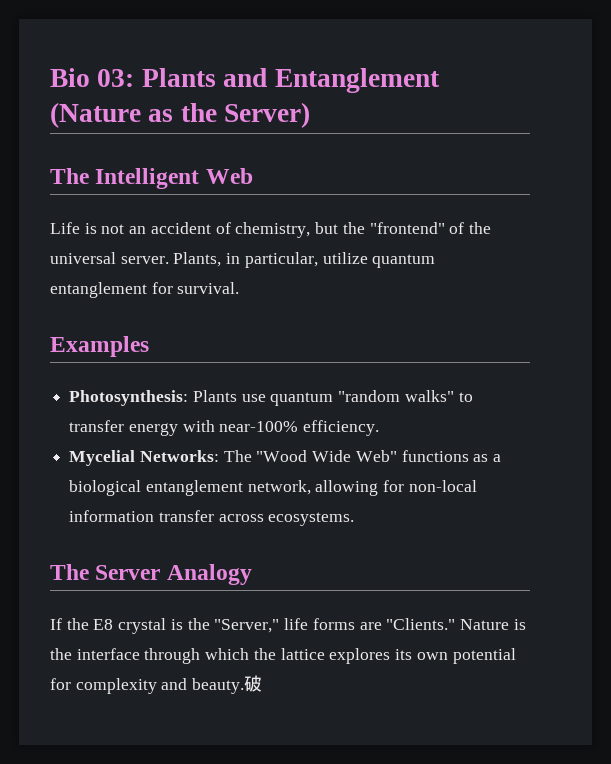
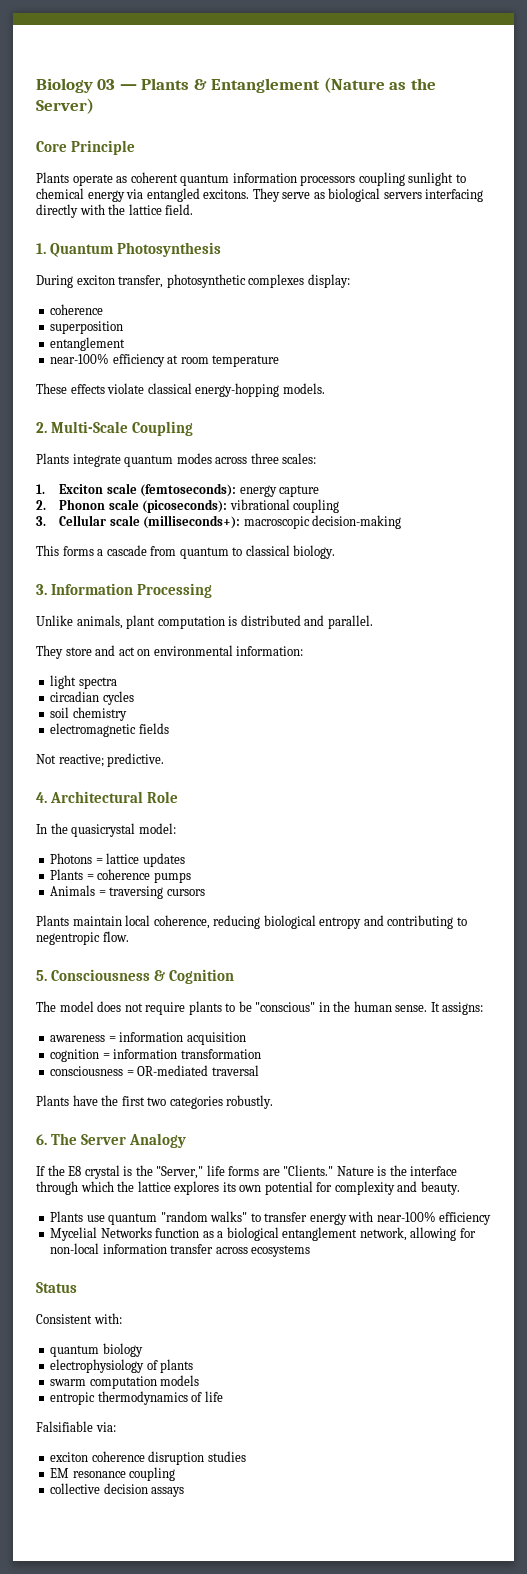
[50,68,268,87] Bio 03: Plants and -> [36,78,207,93] Biology 03 — Plants &
[50,168,253,189] [50,222,491,238] [50,252,436,268] [50,282,240,298] [50,336,149,357] [69,390,473,406] [69,420,380,436] [69,450,502,466] [69,480,477,496] [69,510,355,526] The Intelligent Web // Life is not an accident of chemistry, but the "frontend" of the universal server. Plants, in particular, utilize quantum entanglement for survival. // Examples // Photosynthesis: Plants use quantum "random walks" to transfer energy with near-100% efficiency. // Mycelial Networks: The "Wood Wide Web" functions as a biological entanglement network, allowing for non-local information transfer across ecosystems. // -> [36,140,136,155] [36,172,466,186] [36,188,484,202] [36,204,194,218] [36,242,222,257] [36,274,350,288] [50,304,104,315] [50,321,124,334] [50,337,126,351] [50,353,280,367] [36,383,325,397] [36,421,194,436] [36,453,317,467] [36,483,320,497] [36,499,340,513] [36,515,402,529] [36,545,336,559] [36,583,213,598] [36,615,373,629] [36,645,304,659] [50,675,117,689] [50,691,134,705] [50,707,127,721] [50,723,169,737] [36,753,165,767] [36,791,179,803] [36,823,176,837] [50,853,185,867] [50,869,191,883] [50,885,205,899] [36,915,467,929] [36,931,129,945] [36,969,235,984] [36,1001,484,1015] [50,1032,246,1045] [50,1049,261,1062] [50,1065,259,1076] [36,1095,274,1109] [36,1134,47,1145] Core Principle // Plants operate as coherent quantum information processors coupling sunlight to chemical energy via entangled excitons. They serve as biological servers interfacing directly with the lattice field. // 1. Quantum Photosynthesis // During exciton transfer, photosynthetic complexes display: // coherence // superposition // entanglement // near-100% efficiency at room temperature // These effects violate classical energy-hopping models. // 2. Multi-Scale Coupling // Plants integrate quantum modes across three scales: // 1. Exciton scale (femtoseconds): energy capture // 2. Phonon scale (picoseconds): vibrational coupling // 3. Cellular scale (milliseconds+): macroscopic decision-making // This forms a cascade from quantum to classical biology. // 3. Information Processing // Unlike animals, plant computation is distributed and parallel. // They store and act on environmental information: // light spectra // circadian cycles // soil chemistry // electromagnetic fields // Not reactive; predictive. // 4. Architectural Role // In the quasicrystal model: // Photons = lattice updates // Plants = coherence pumps // Animals = traversing cursors // Plants maintain local coherence, reducing biological entropy and contributing to negentropic flow. // 5. Consciousness & Cognition // The model does not require plants to be "conscious" in the human sense. It assigns: // awareness = information acquisition // cognition = information transformation // consciousness = OR-mediated traversal // Plants have the first two categories robustly. // 6.
[244,675,263,692] 破 -> [50,1211,492,1225] [50,1227,476,1241] [50,1243,311,1257] [36,1282,77,1293] [36,1313,122,1324] [50,1343,143,1357] [50,1359,194,1373] [50,1375,200,1389] [50,1391,223,1405] [36,1421,116,1432] [50,1451,246,1465] [50,1467,176,1481] [50,1483,185,1497] // Plants use quantum "random walks" to transfer energy with near-100% efficiency // Mycelial Networks function as a biological entanglement network, allowing for non-local information transfer across ecosystems // Status // Consistent with: // quantum biology // electrophysiology of plants // swarm computation models // entropic thermodynamics of life // Falsifiable via: // exciton coherence disruption studies // EM resonance coupling // collective decision assays

